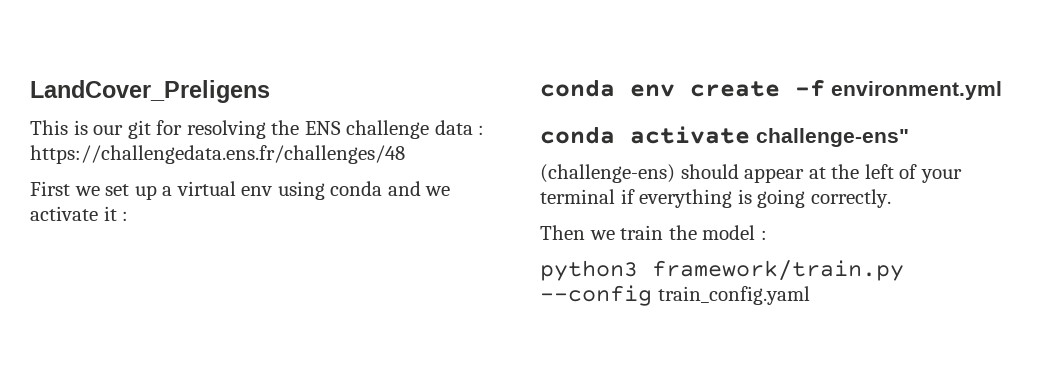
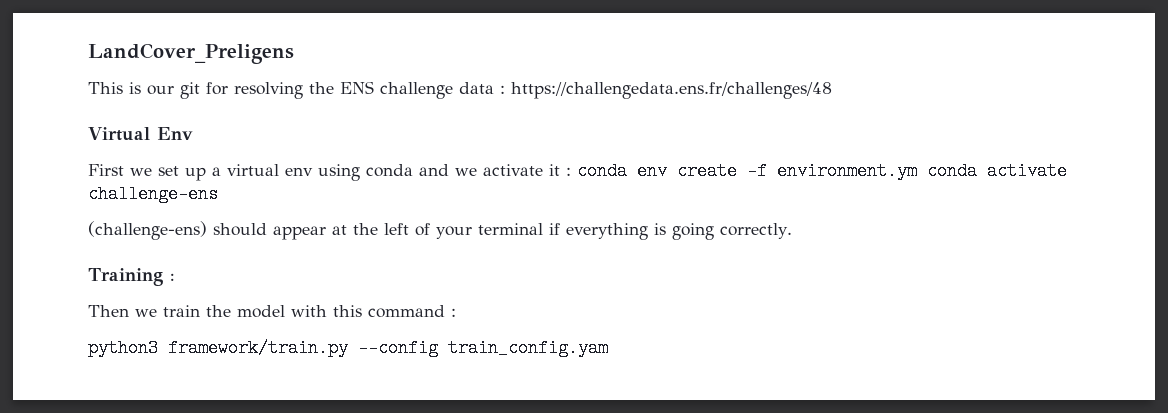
(405, 154) none -> [88,127,193,141] // Virtual Env
(129, 216) // -> (571, 171) none
[831,81,1002,100] environment.yml // -> [777,162,917,180] environment.ym
[756,128,909,147] challenge-ens" -> [88,185,218,203] challenge-ens
(891, 198) none -> [88,268,175,286] // Training :
(756, 232) none -> [291,305,445,318] with this command
[657,286,810,305] train_config.yaml -> [448,339,608,357] train_config.yam

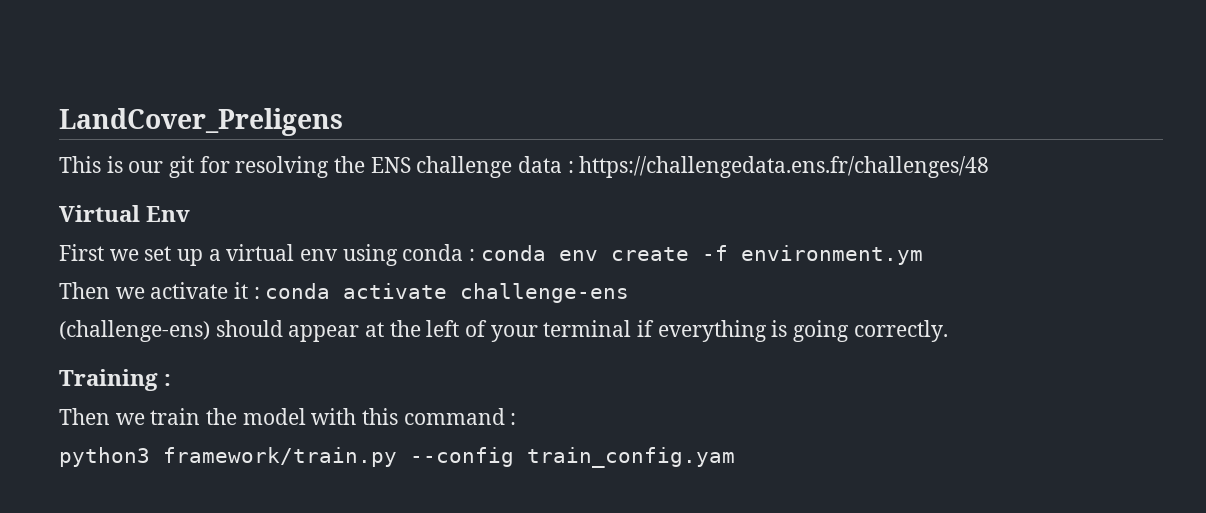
[419,164,560,176] and we activate it -> (464, 252) none
(917, 171) none -> [59,282,260,299] // Then we activate it :

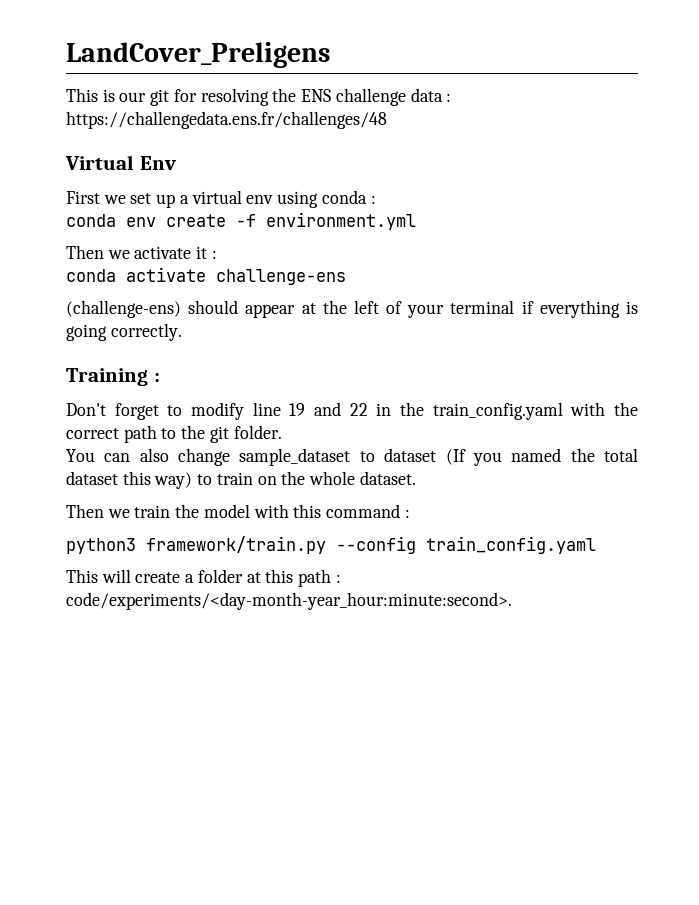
(476, 255) none -> (376, 199) //
[740,245,923,265] environment.ym -> [266,212,416,230] environment.yml
(260, 293) none -> (217, 254) //
(172, 380) none -> [66,402,638,420] [66,425,282,443] [66,448,639,466] [66,471,416,489] // Don't forget to modify line 19 and 22 in the train_config.yaml with the correct path to the git folder. // You can also change sample_dataset to dataset (If you named the total dataset this way) to train on the whole dataset.
[527,447,735,468] train_config.yam -> [426,536,596,554] [66,569,341,587] [66,592,512,610] train_config.yaml // This will create a folder at this path : code/experiments/<day-month-year_hour:minute:second>.

